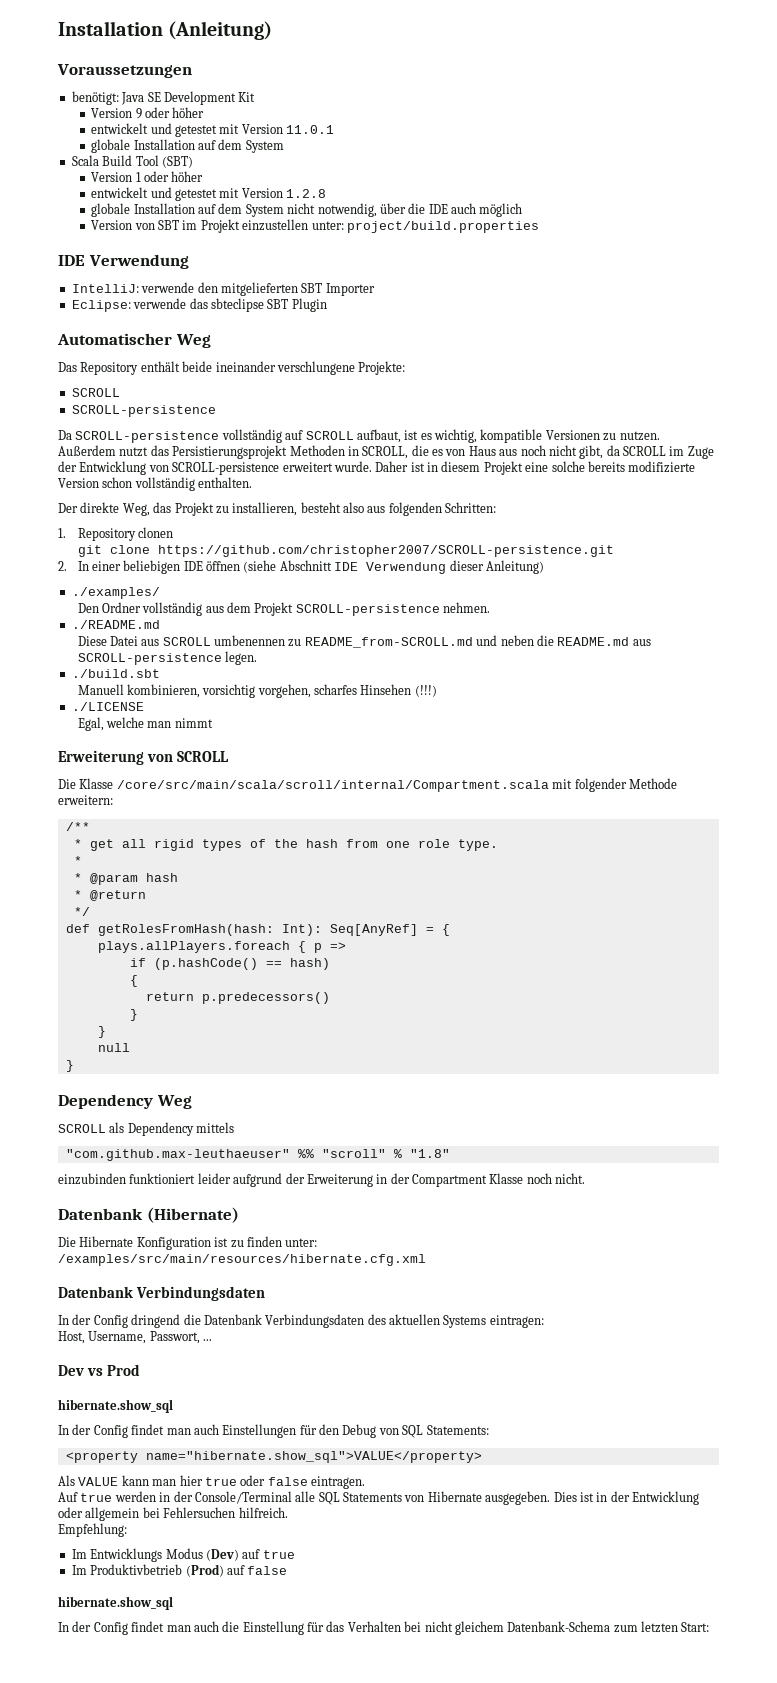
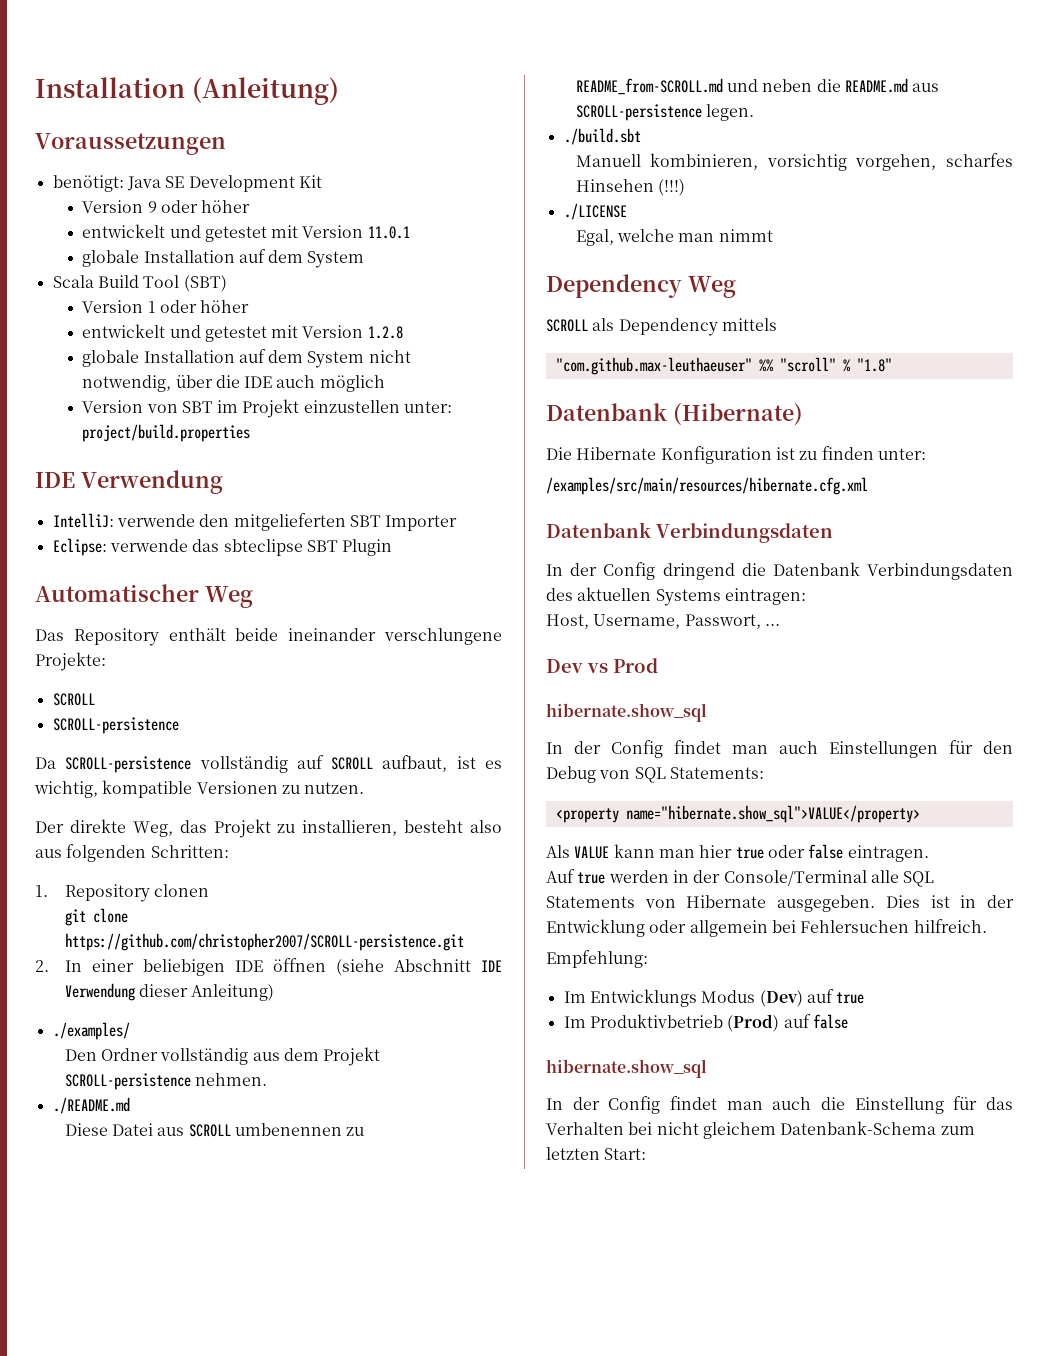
[58,445,714,459] [58,461,696,475] [58,477,253,491] Außerdem nutzt das Persistierungsprojekt Methoden in SCROLL, die es von Haus aus noch nicht gibt, da SCROLL im Zuge der Entwicklung von SCROLL-persistence erweitert wurde. Daher ist in diesem Projekt eine solche bereits modifizierte Version schon vollständig enthalten. -> (365, 788) none
[58,750,229,765] [58,778,677,792] [58,795,113,805] [65,822,90,831] [73,839,498,851] [73,856,82,865] [73,873,178,885] [73,890,146,901] [73,907,90,916] [65,924,450,936] [97,941,346,953] [129,958,330,970] [129,975,138,987] [145,992,330,1004] [129,1009,138,1021] [97,1026,106,1038] [97,1043,130,1052] [65,1060,74,1072] // Erweiterung von SCROLL // Die Klasse /core/src/main/scala/scroll/internal/Compartment.scala mit folgender Methode erweitern: // /** // * get all rigid types of the hash from one role type. // * // * @param hash // * @return // */ // def getRolesFromHash(hash: Int): Seq[AnyRef] = { // plays.allPlayers.foreach { p => // if (p.hashCode() == hash) // { // return p.predecessors() // } // } // null // } -> (773, 235) none
[58,1173,586,1187] // einzubinden funktioniert leider aufgrund der Erweiterung in der Compartment Klasse noch nicht. -> (892, 365) none

